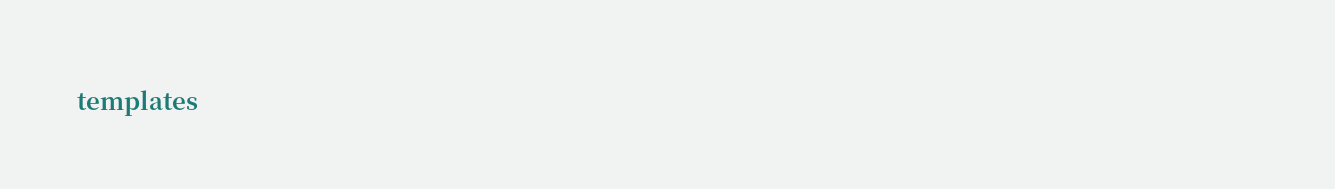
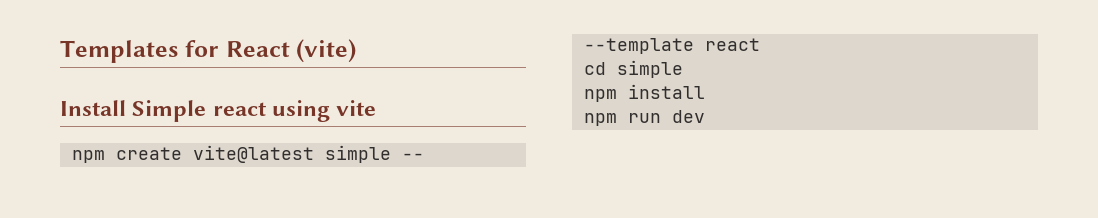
[77,90,198,116] templates -> [60,39,357,63] [60,100,377,122] [72,145,424,163] [584,38,760,54] [584,60,683,78] [584,84,705,102] [584,110,705,126] Templates for React (vite) // Install Simple react using vite // npm create vite@latest simple -- --template react // cd simple // npm install // npm run dev

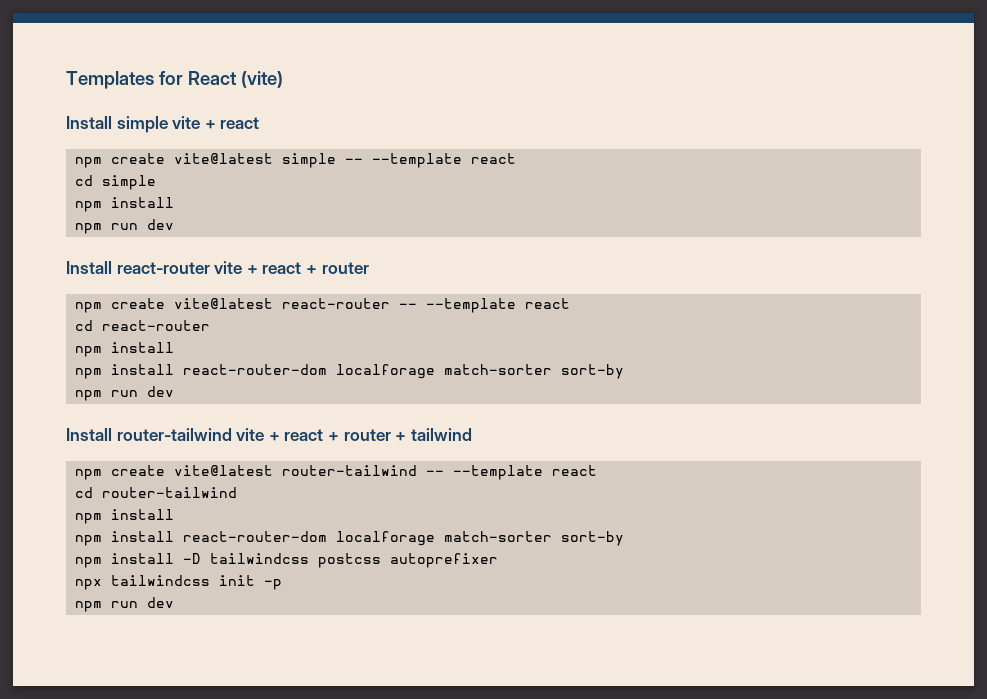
[132,100,377,122] Simple react using vite -> [116,116,260,133] simple vite + react
(705, 116) none -> [66,261,369,274] [74,298,570,313] [74,320,210,331] [74,342,174,357] [74,364,624,379] [74,386,174,401] [66,428,472,441] [74,465,597,480] [74,487,237,498] [74,509,174,524] [74,531,624,546] [74,553,498,568] [74,575,282,590] [74,597,174,612] // Install react-router vite + react + router // npm create vite@latest react-router -- --template react // cd react-router // npm install // npm install react-router-dom localforage match-sorter sort-by // npm run dev // Install router-tailwind vite + react + router + tailwind // npm create vite@latest router-tailwind -- --template react // cd router-tailwind // npm install // npm install react-router-dom localforage match-sorter sort-by // npm install -D tailwindcss postcss autoprefixer // npx tailwindcss init -p // npm run dev

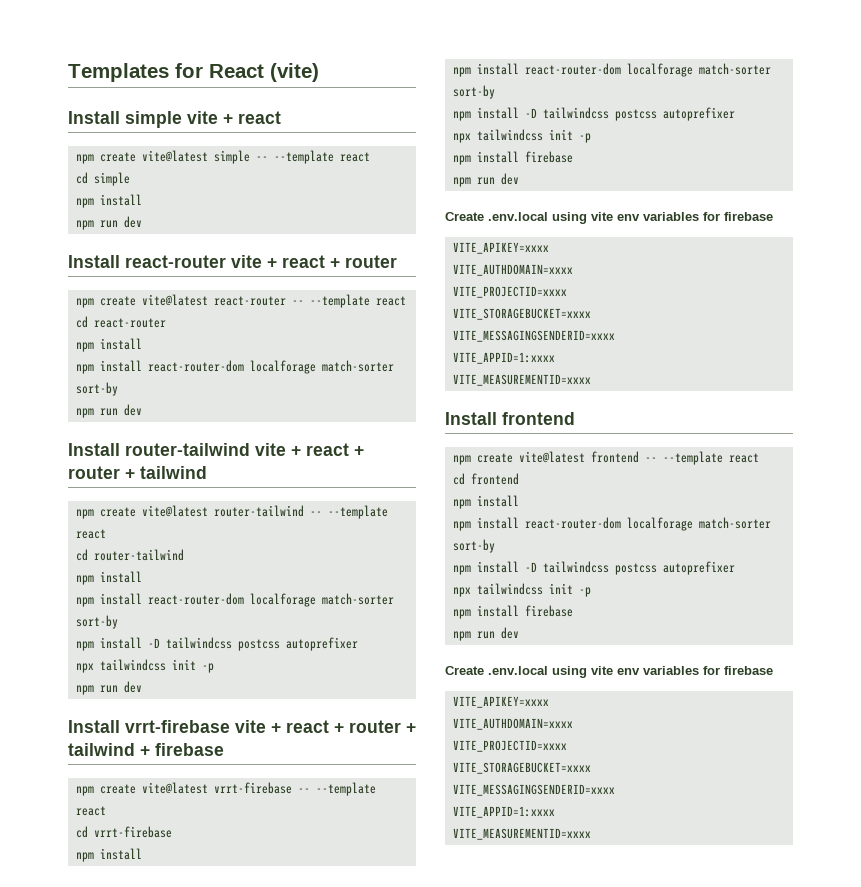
(174, 602) none -> [68,720,416,733] [68,743,224,756] [75,782,376,796] [75,806,106,816] [75,826,172,838] [75,848,142,862] [452,63,771,77] [452,85,495,99] [452,107,735,121] [452,129,591,143] [452,151,573,165] [452,173,519,187] [445,212,773,224] [452,242,549,254] [452,264,573,276] [452,286,567,298] [452,308,591,320] [452,330,615,342] [452,352,555,364] [452,374,591,386] [445,412,575,425] [452,451,759,465] [452,473,519,485] [452,495,519,509] [452,517,771,531] [452,539,495,553] [452,561,735,575] [452,583,591,597] [452,605,573,619] [452,627,519,641] [445,666,773,678] [452,696,549,708] [452,718,573,730] [452,740,567,752] [452,762,591,774] [452,784,615,796] [452,806,555,818] [452,828,591,840] // Install vrrt-firebase vite + react + router + tailwind + firebase // npm create vite@latest vrrt-firebase -- --template react // cd vrrt-firebase // npm install // npm install react-router-dom localforage match-sorter sort-by // npm install -D tailwindcss postcss autoprefixer // npx tailwindcss init -p // npm install firebase // npm run dev // Create .env.local using vite env variables for firebase // VITE_APIKEY=xxxx // VITE_AUTHDOMAIN=xxxx // VITE_PROJECTID=xxxx // VITE_STORAGEBUCKET=xxxx // VITE_MESSAGINGSENDERID=xxxx // VITE_APPID=1:xxxx // VITE_MEASUREMENTID=xxxx // Install frontend // npm create vite@latest frontend -- --template react // cd frontend // npm install // npm install react-router-dom localforage match-sorter sort-by // npm install -D tailwindcss postcss autoprefixer // npx tailwindcss init -p // npm install firebase // npm run dev // Create .env.local using vite env variables for firebase // VITE_APIKEY=xxxx // VITE_AUTHDOMAIN=xxxx // VITE_PROJECTID=xxxx // VITE_STORAGEBUCKET=xxxx // VITE_MESSAGINGSENDERID=xxxx // VITE_APPID=1:xxxx // VITE_MEASUREMENTID=xxxx

